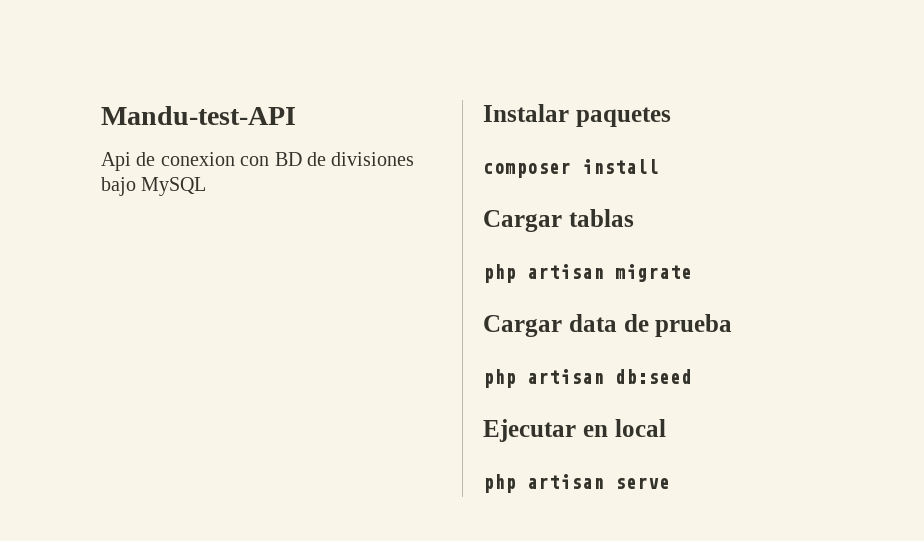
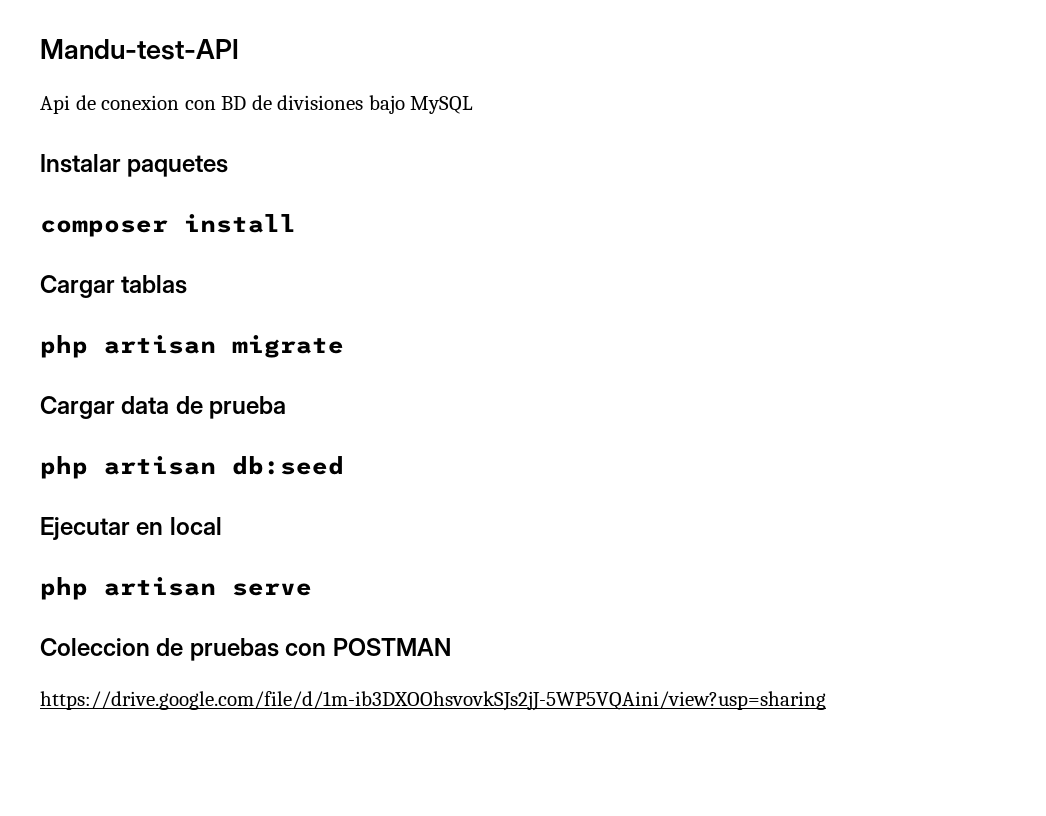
(670, 483) none -> [40,638,451,661] [40,691,826,711] // Coleccion de pruebas con POSTMAN // https://drive.google.com/file/d/1m-ib3DXOOhsvovkSJs2jJ-5WP5VQAini/view?usp=sharing

